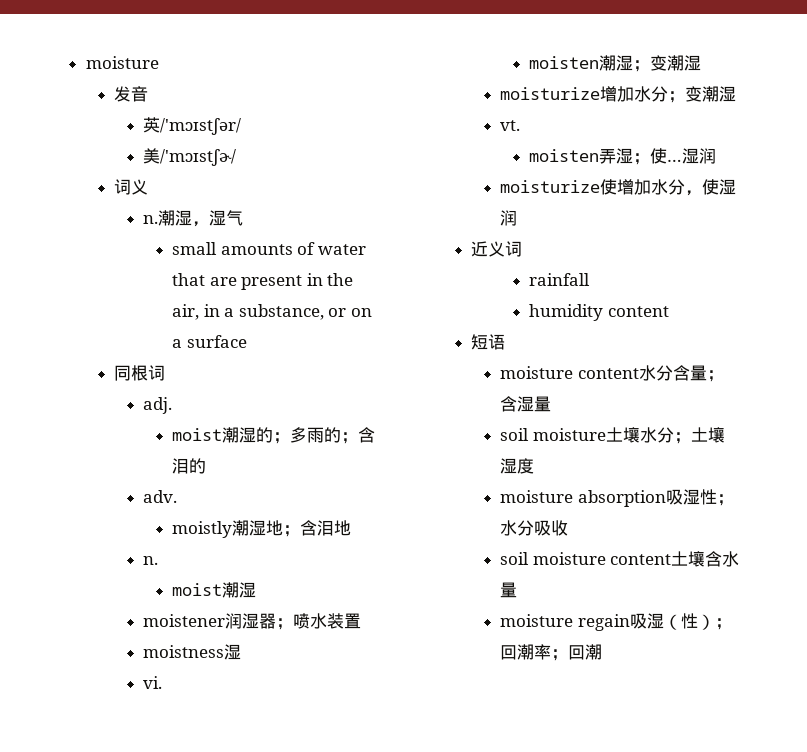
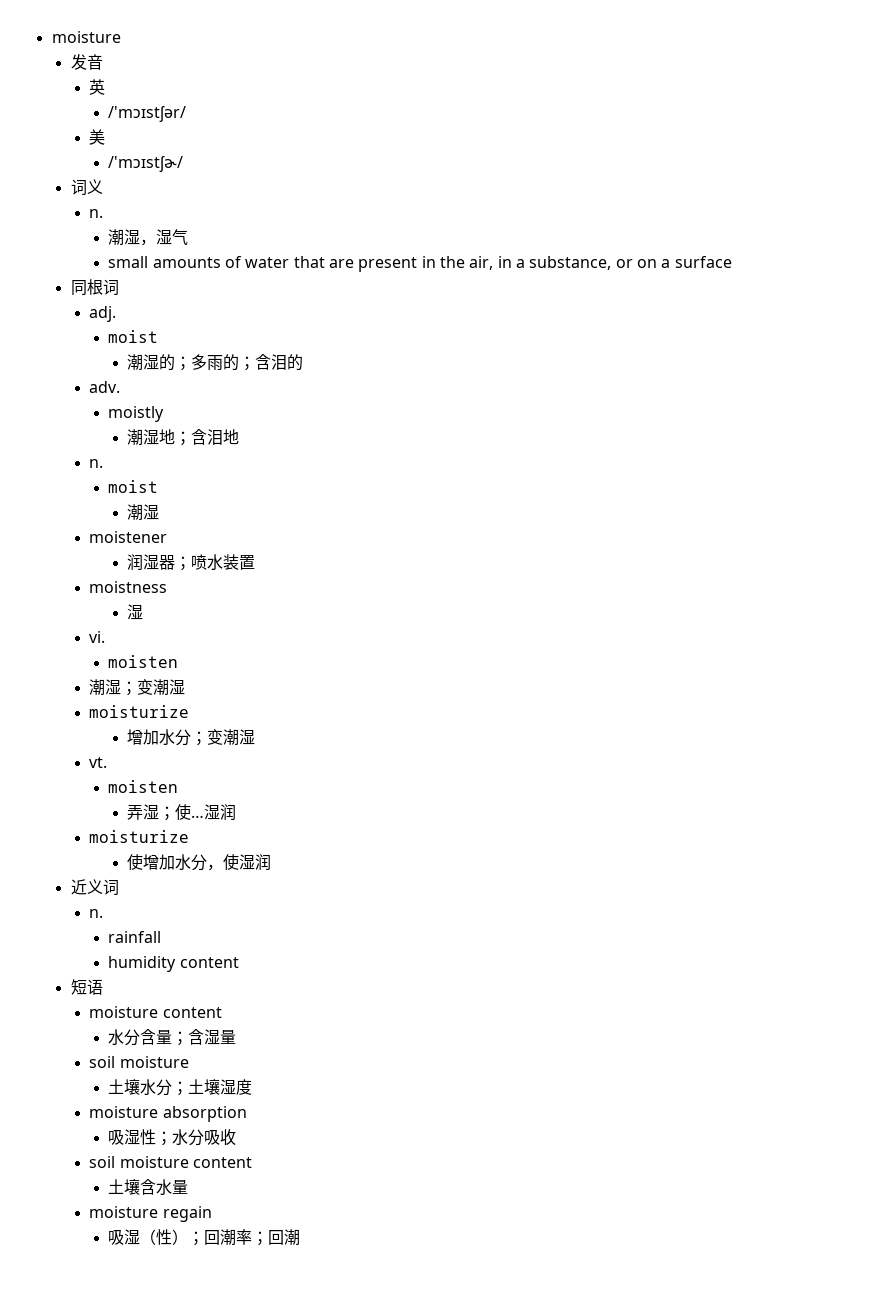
(161, 125) none -> (106, 87) //
(161, 156) none -> (106, 137) //
(159, 219) none -> (104, 213) //
(222, 434) none -> (159, 336) //
(232, 529) none -> (165, 414) //
(222, 589) none -> (159, 486) //
(226, 620) none -> (168, 537) //
(225, 651) none -> (168, 587) //
(599, 62) none -> (179, 661) //
(601, 93) none -> (190, 711) //
(599, 155) none -> (179, 786) //
(601, 186) none -> (190, 836) //
(523, 249) none -> [89,909,104,918] // n.
(639, 373) none -> (222, 1012) //
(606, 434) none -> (189, 1062) //
(666, 498) none -> (247, 1114) //
(672, 559) none -> (253, 1162) //
(630, 622) none -> (212, 1214) //

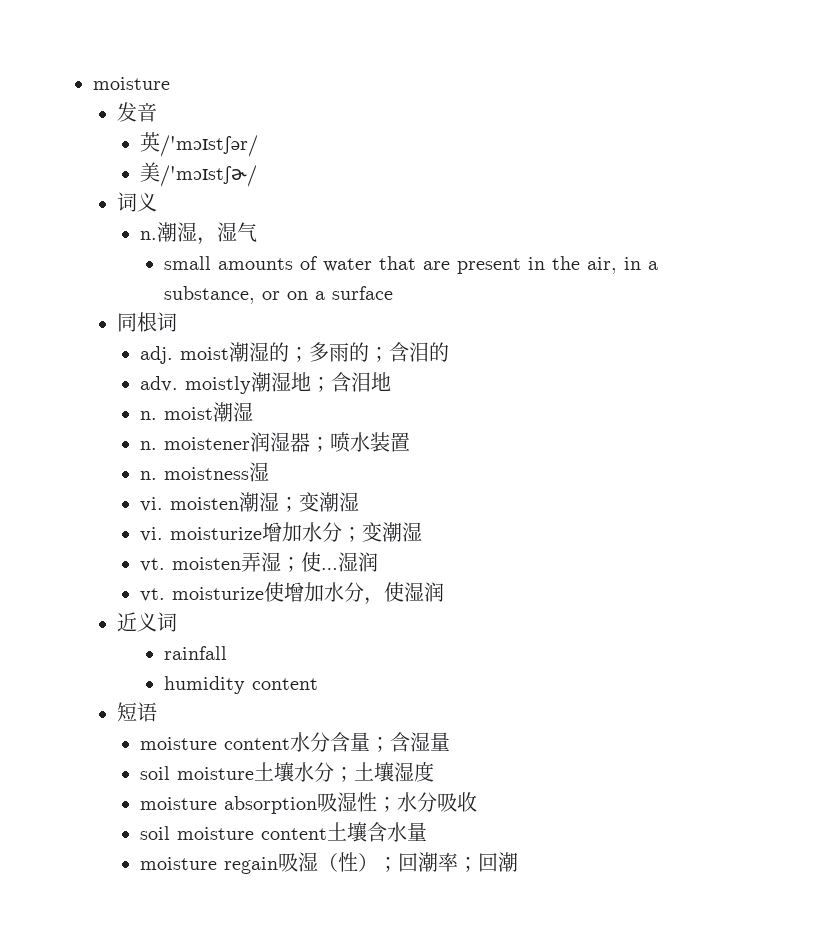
(106, 87) // -> (161, 142) none
(106, 137) // -> (161, 172) none
(104, 213) // -> (158, 235) none
[108,330,159,343] // moist // -> [180,347,230,360] moist
(121, 387) // -> (179, 384) none
(165, 414) // -> (252, 385) none
[108,480,159,493] [127,504,160,521] // moist // 潮湿 // -> [164,402,254,422] [140,441,158,450] moist潮湿 // n.
(168, 537) // -> (251, 443) none
(256, 562) none -> [140,471,158,480] n.
[127,604,144,620] [89,631,106,643] [108,655,179,668] // 湿 // vi. // moisten // -> [249,462,270,482] [140,497,240,512] 湿 // vi. moisten
[89,705,190,718] moisturize // -> [140,527,263,542] vi. moisturize
[108,780,179,793] // moisten // -> [172,557,242,570] moisten
[89,830,190,843] moisturize // -> [140,587,265,602] vt. moisturize
[89,909,104,918] // n. -> (177, 622) none
(222, 1012) // -> (291, 744) none
(189, 1062) // -> (255, 773) none
(247, 1114) // -> (318, 805) none
(253, 1162) // -> (328, 834) none
(212, 1214) // -> (279, 865) none

